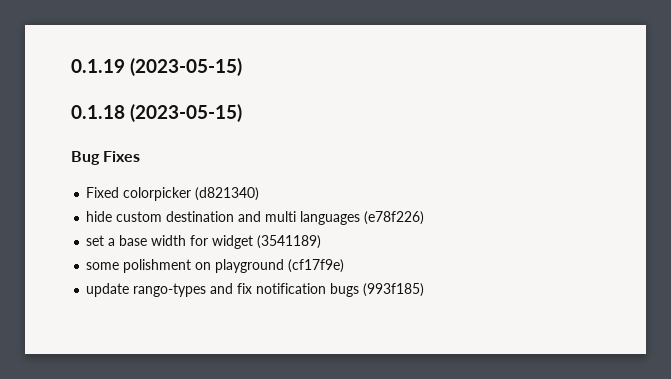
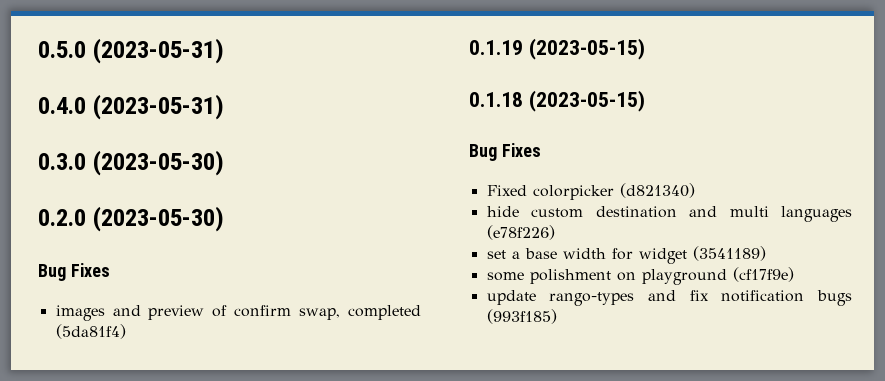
(71, 66) none -> [38,38,224,64] [38,94,224,120] [38,150,224,176] [38,206,224,232] [38,263,110,281] [55,305,421,321] [55,324,126,339] 0.5.0 (2023-05-31) // 0.4.0 (2023-05-31) // 0.3.0 (2023-05-30) // 0.2.0 (2023-05-30) // Bug Fixes // images and preview of confirm swap, completed (5da81f4) //

